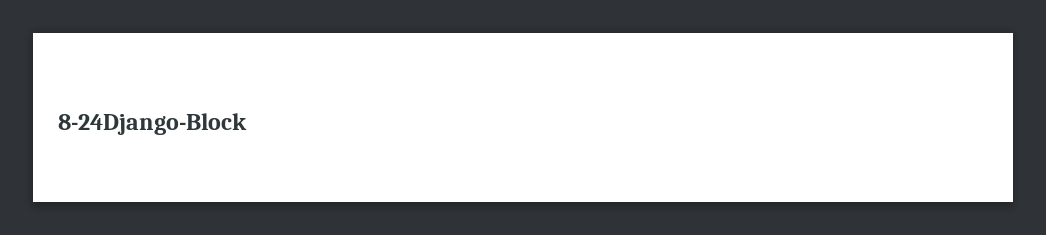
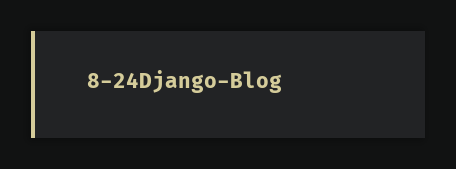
[58,113,247,135] 8-24Django-Block -> [87,70,282,93] 8-24Django-Blog

